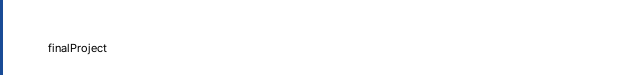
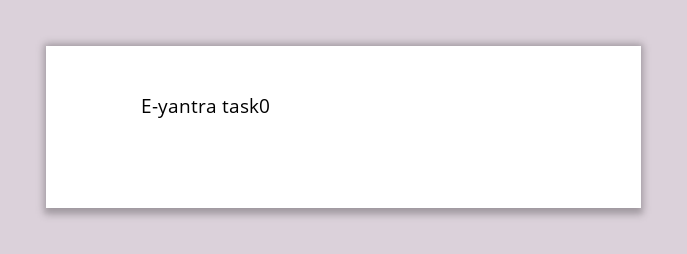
[48,43,107,55] finalProject -> [141,98,270,118] E-yantra task0

